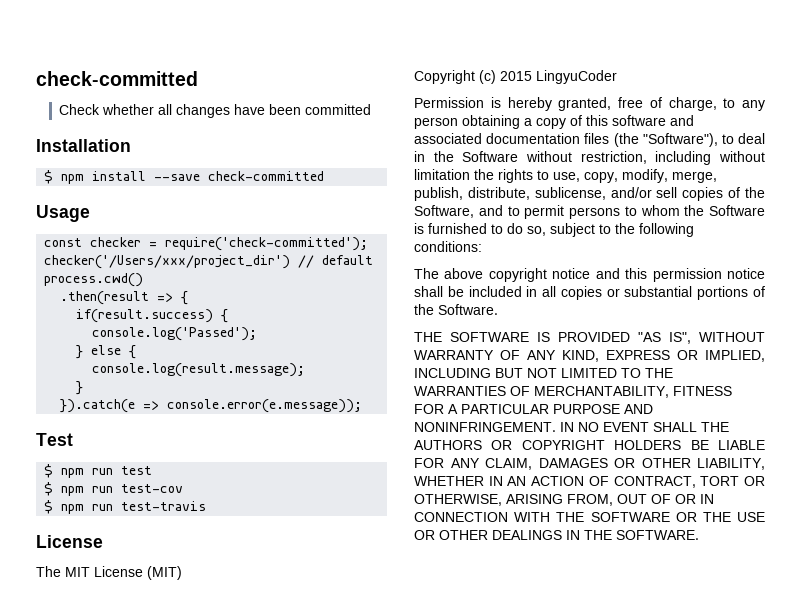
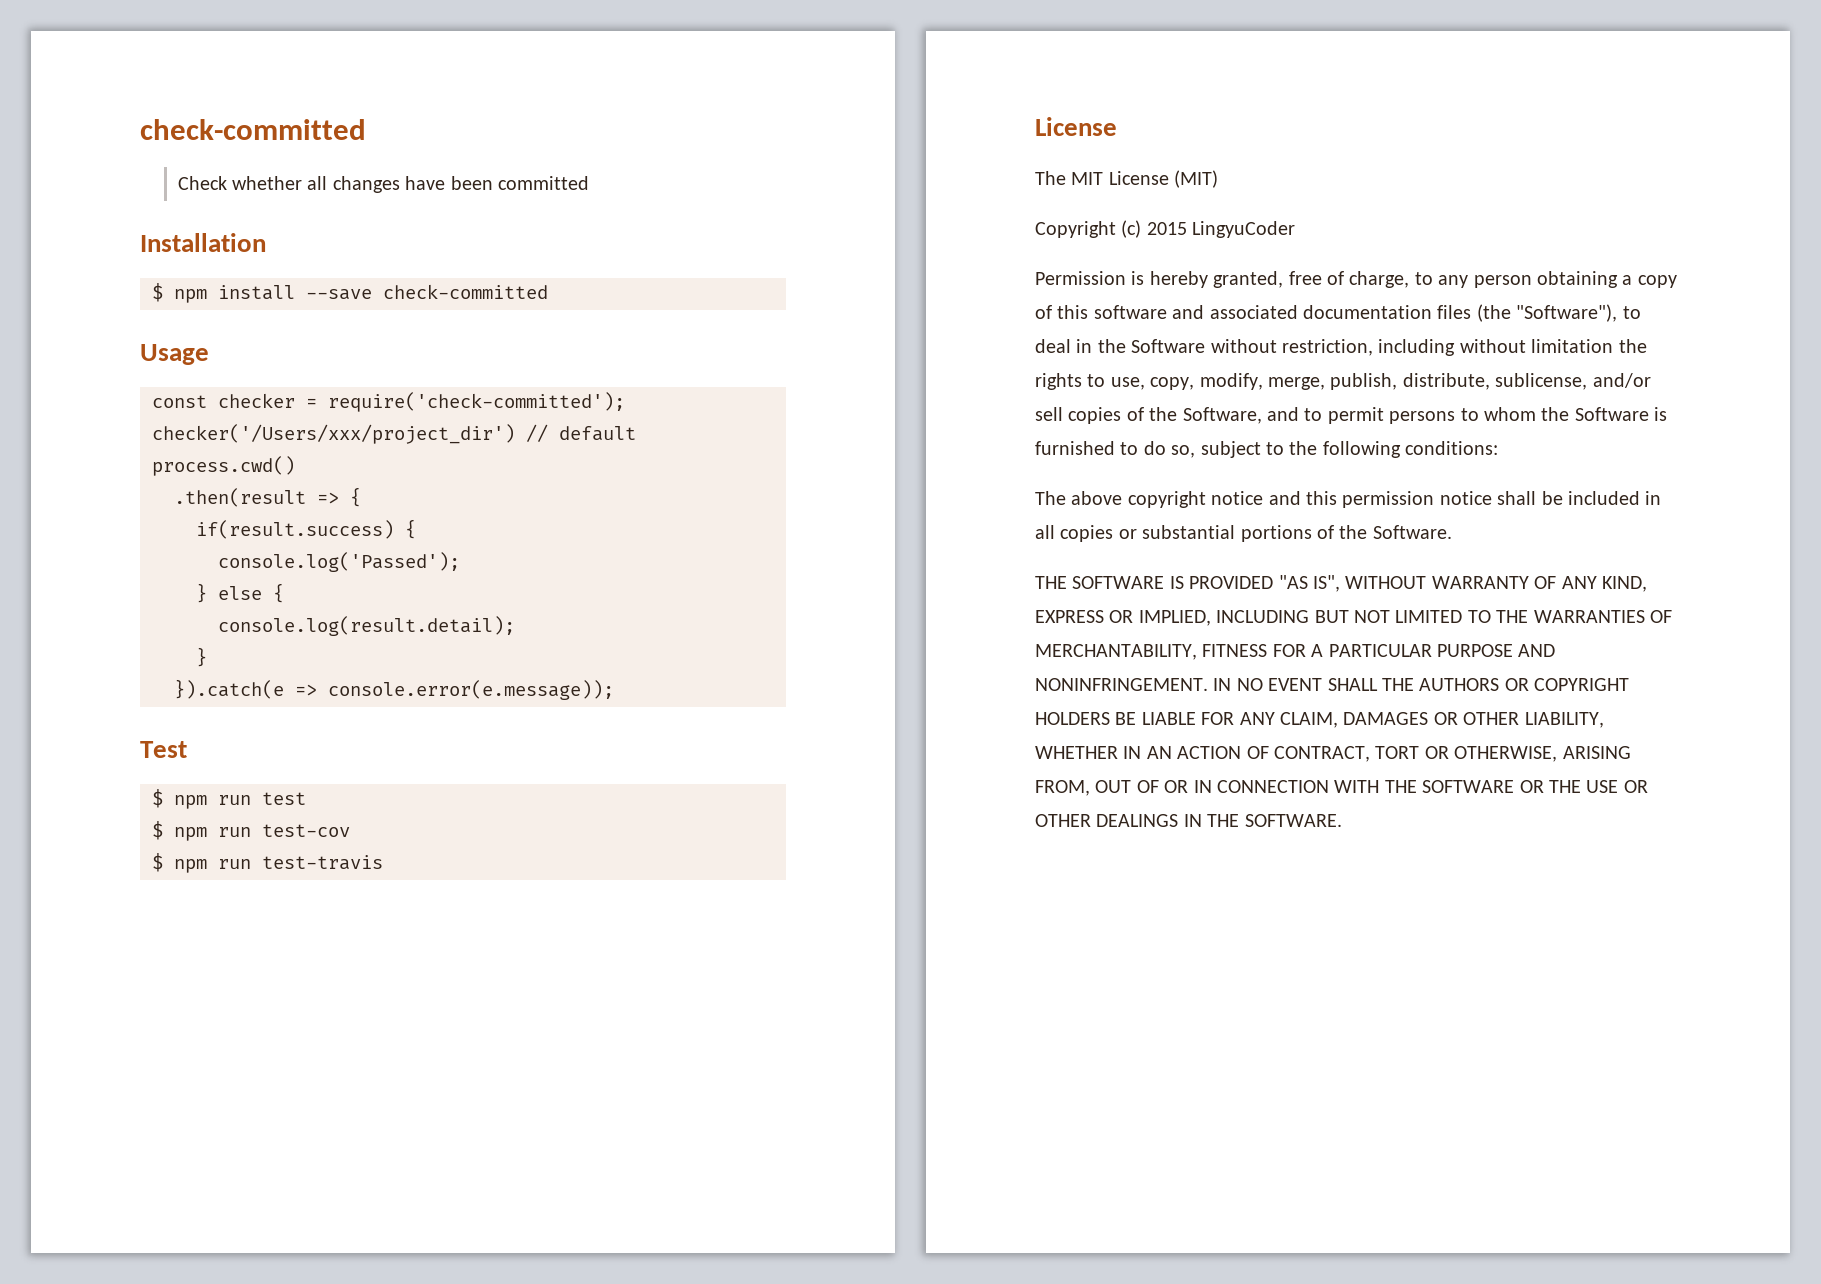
[92,363,306,377] console.log(result.message); -> [218,616,515,636] console.log(result.detail);

